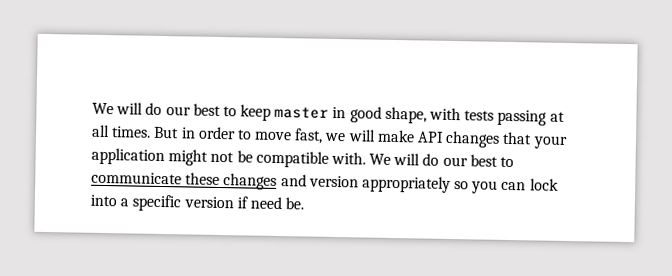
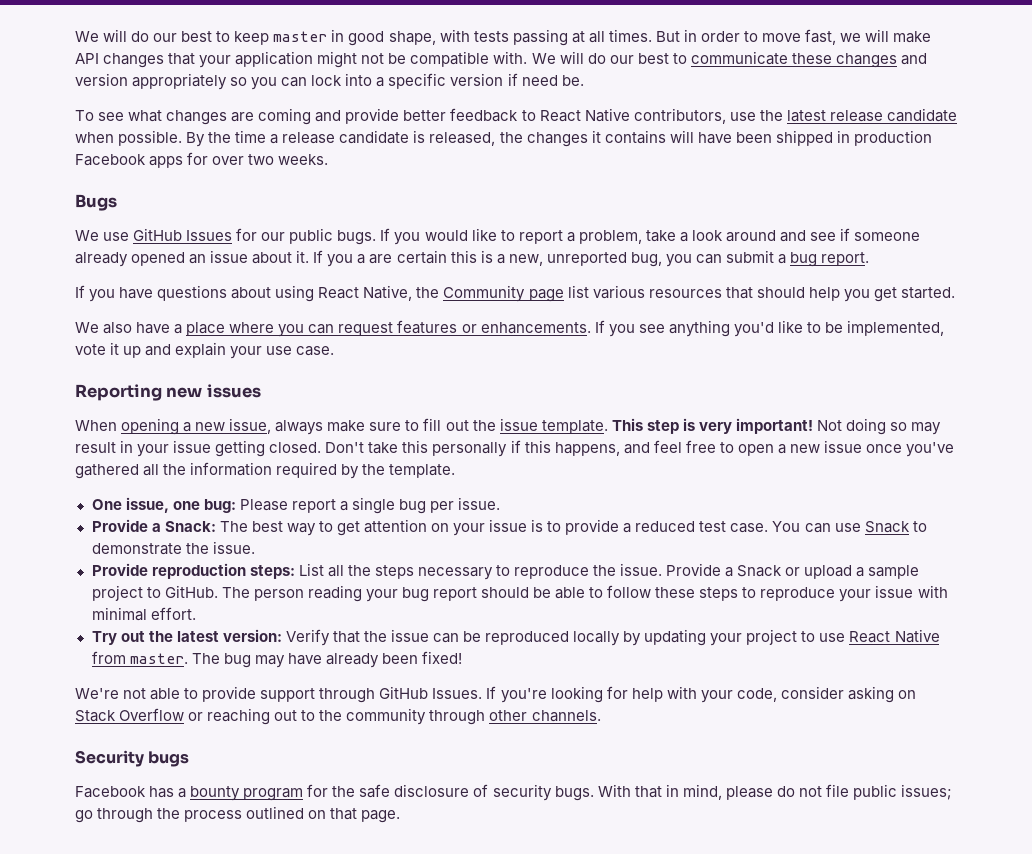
(305, 203) none -> [75,108,957,125] [75,130,932,147] [75,152,329,168] [75,194,117,211] [75,228,921,245] [75,250,870,267] [75,285,955,302] [75,320,944,337] [75,342,335,359] [75,384,261,401] [75,418,942,435] [75,440,955,457] [75,462,456,479] [91,497,501,514] [91,519,927,536] [91,541,255,555] [91,563,920,580] [91,585,948,602] [91,607,196,621] [91,629,940,646] [91,651,462,668] [75,686,916,703] [75,708,601,725] [75,750,190,767] [75,784,953,801] [75,806,401,823] // To see what changes are coming and provide better feedback to React Native contributors, use the latest release candidate when possible. By the time a release candidate is released, the changes it contains will have been shipped in production Facebook apps for over two weeks. // Bugs // We use GitHub Issues for our public bugs. If you would like to report a problem, take a look around and see if someone already opened an issue about it. If you a are certain this is a new, unreported bug, you can submit a bug report. // If you have questions about using React Native, the Community page list various resources that should help you get started. // We also have a place where you can request features or enhancements. If you see anything you'd like to be implemented, vote it up and explain your use case. // Reporting new issues // When opening a new issue, always make sure to fill out the issue template. This step is very important! Not doing so may result in your issue getting closed. Don't take this personally if this happens, and feel free to open a new issue once you've gathered all the information required by the template. // One issue, one bug: Please report a single bug per issue. // Provide a Snack: The best way to get attention on your issue is to provide a reduced test case. You can use Snack to demonstrate the issue. // Provide reproduction steps: List all the steps necessary to reproduce the issue. Provide a Snack or upload a sample project to GitHub. The person reading your bug report should be able to follow these steps to reproduce your issue with minimal effort. // Try out the latest version: Verify that the issue can be reproduced locally by updating your project to use React Native from master. The bug may have already been fixed! // We're not able to provide support through GitHub Issues. If you're looking for help with your code, consider asking on Stack Overflow or reaching out to the community through other channels. // Security bugs // Facebook has a bounty program for the safe disclosure of security bugs. With that in mind, please do not file public issues; go through the process outlined on that page.

